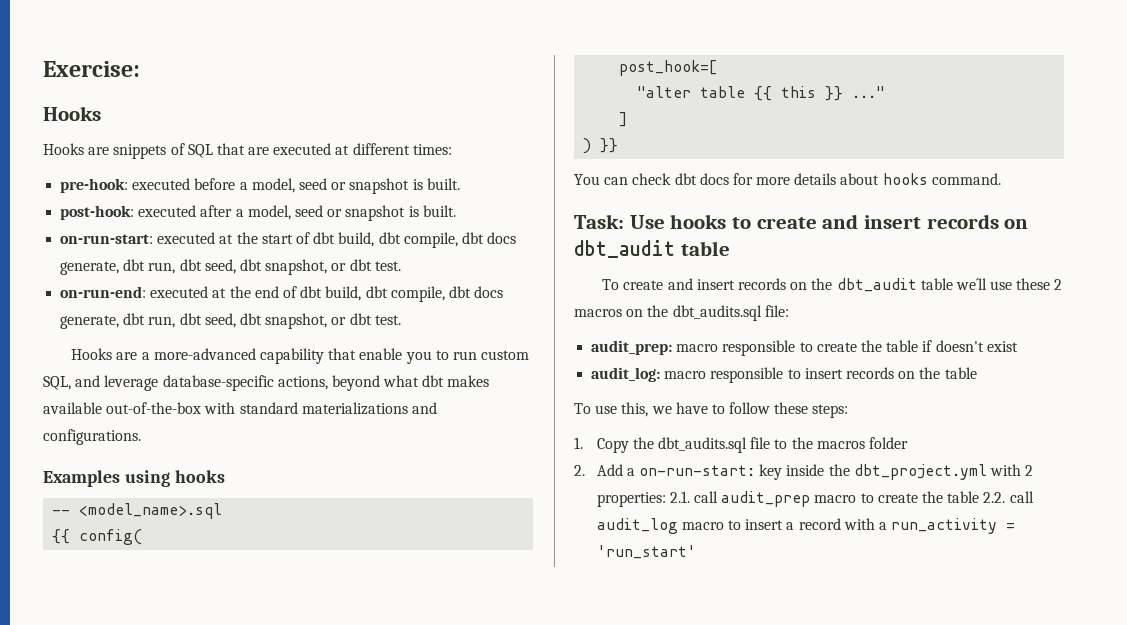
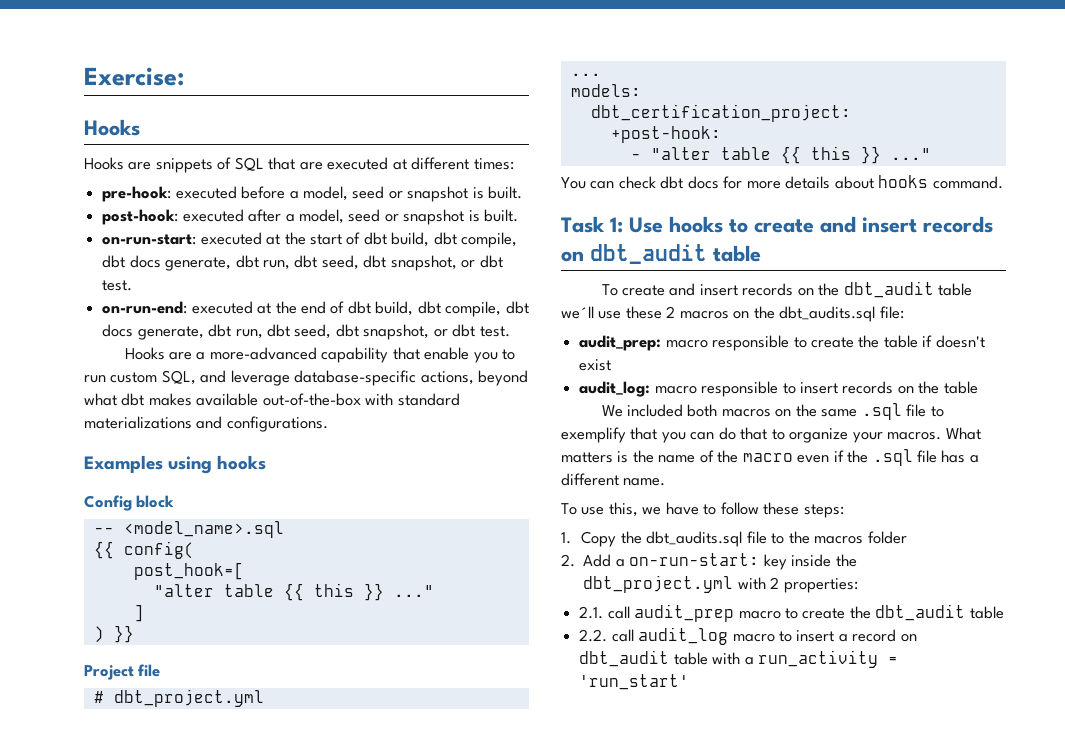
(225, 476) none -> [84,495,175,511] // Config block
(619, 145) none -> [84,664,161,680] [93,689,264,707] [570,73,601,76] [570,84,641,97] [590,104,851,122] [610,126,721,143] [630,146,931,164] // Project file // # dbt_project.yml // ... // models: // dbt_certification_project: // +post-hook: // - "alter table {{ this }} ..."
[574,214,624,229] Task: -> [561,216,623,233] Task 1:
(977, 373) none -> [601,403,944,420] [561,427,981,443] [561,449,979,466] [561,473,666,486] // We included both macros on the same .sql file to exemplify that you can do that to organize your macros. What matters is the name of the macro even if the .sql file has a different name.
(666, 499) none -> (858, 585) //
[947,491,980,503] table -> [875,604,1004,621] dbt_audit table //
(841, 524) none -> [900,634,917,642] [579,650,708,667] on dbt_audit table

